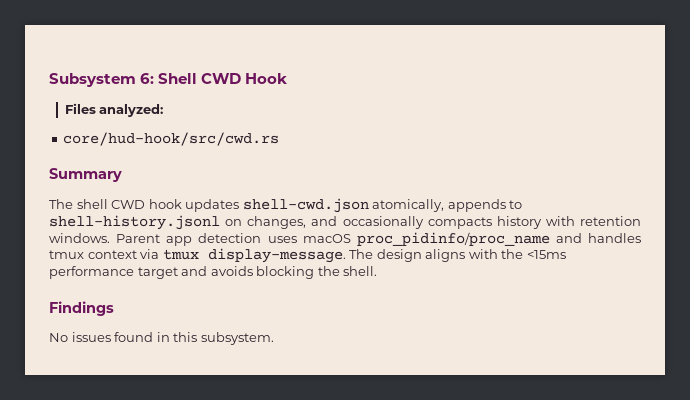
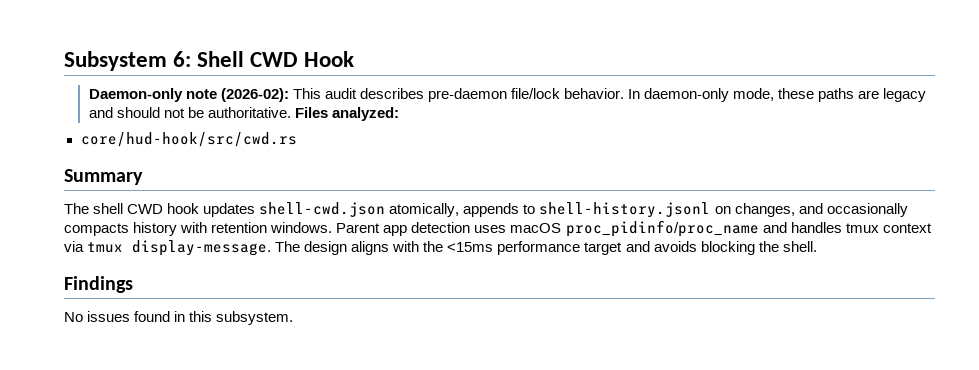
(288, 78) none -> [88,88,927,102] [88,107,291,118] Daemon-only note (2026-02): This audit describes pre-daemon file/lock behavior. In daemon-only mode, these paths are legacy and should not be authoritative.

